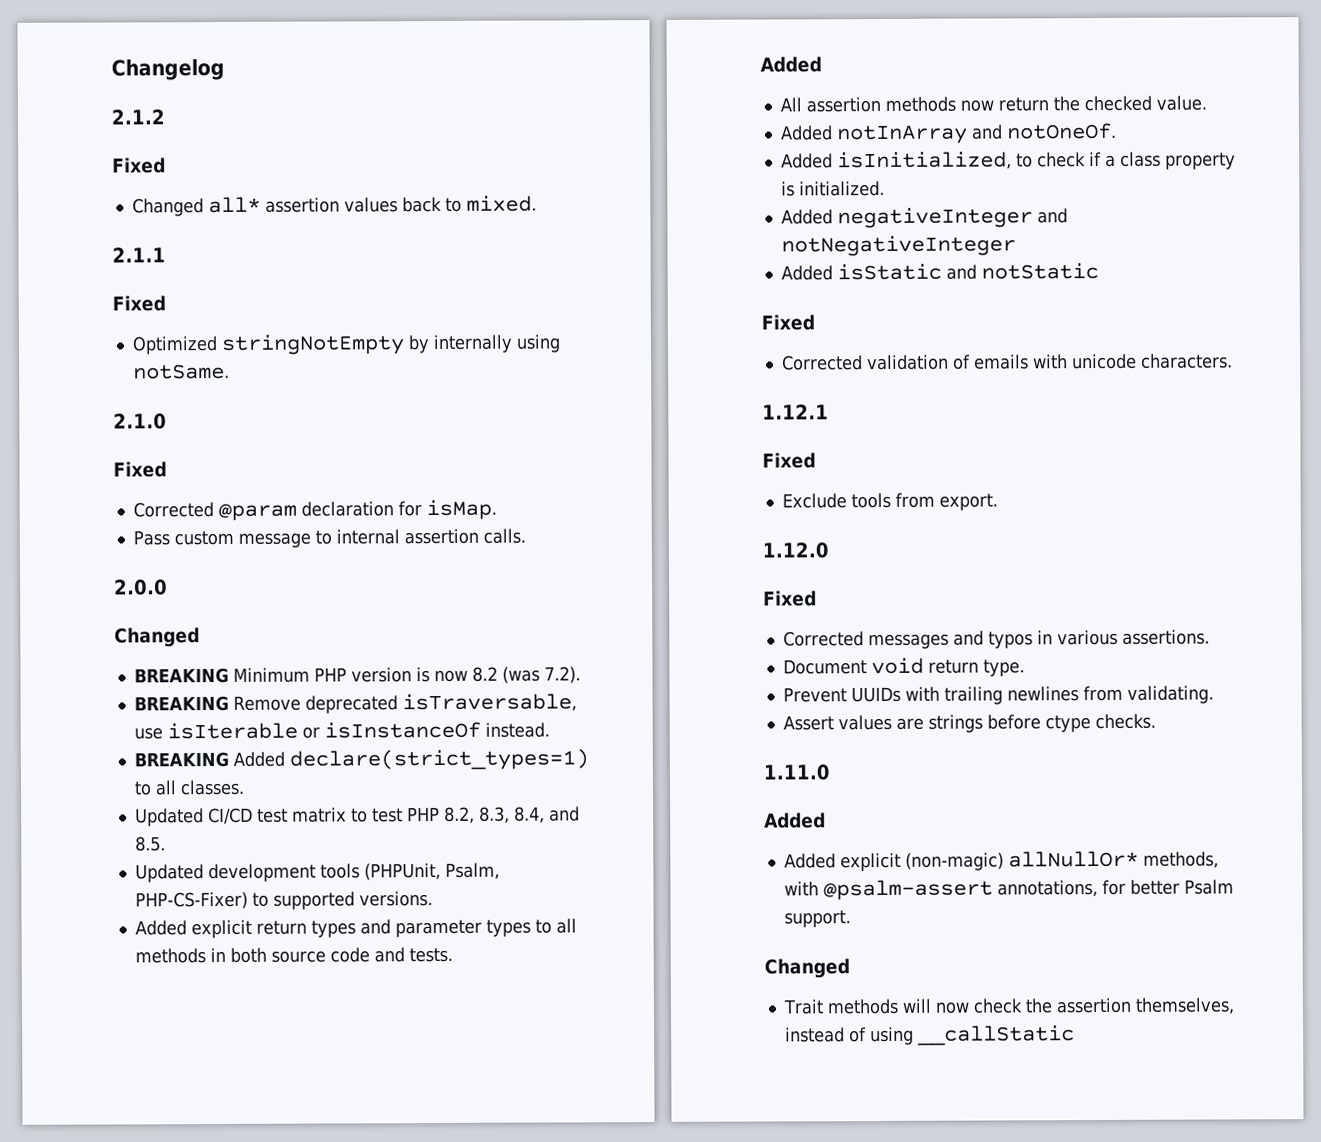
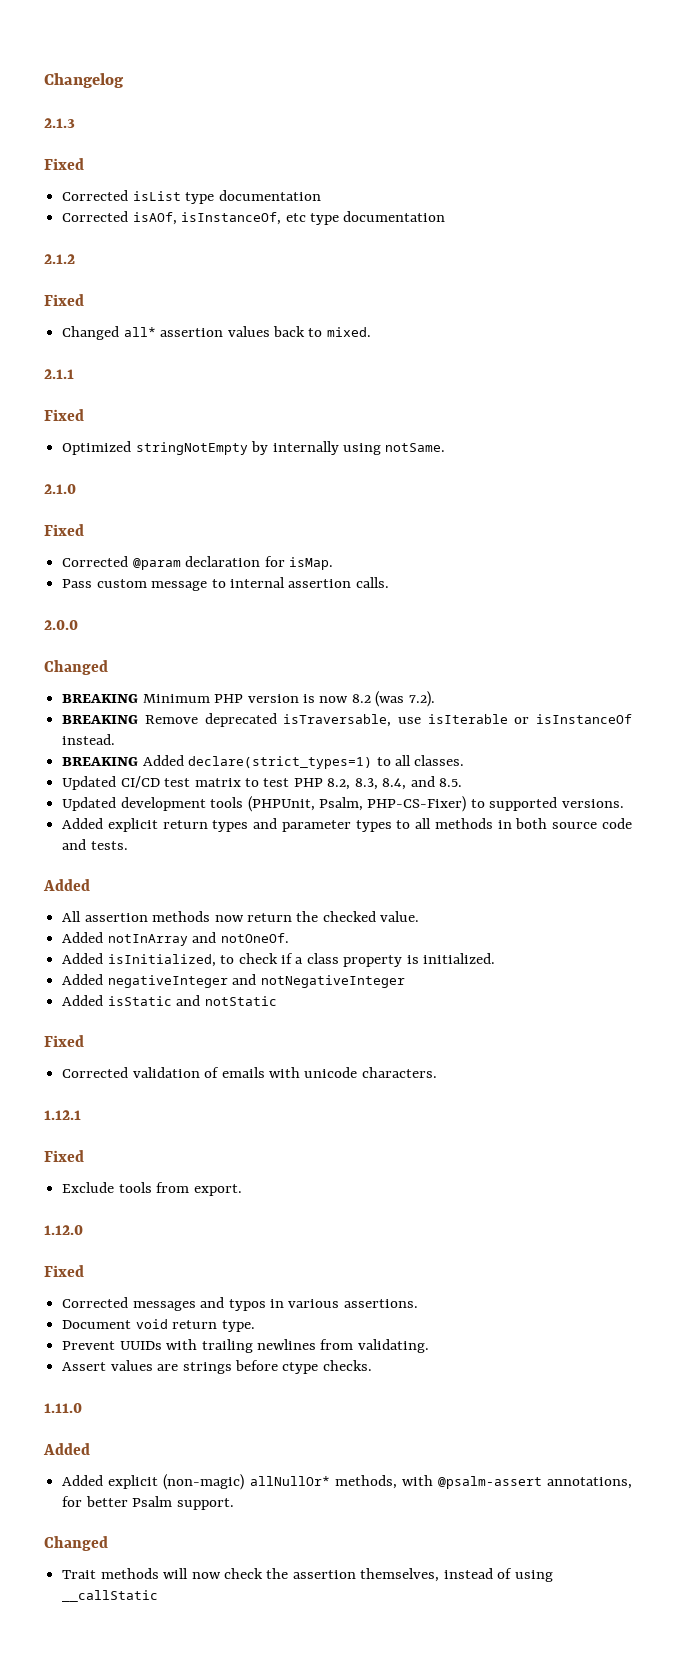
(225, 69) none -> [44,118,75,128] [44,158,84,170] [62,190,321,204] [62,211,446,225] // 2.1.3 // Fixed // Corrected isList type documentation // Corrected isAOf, isInstanceOf, etc type documentation

